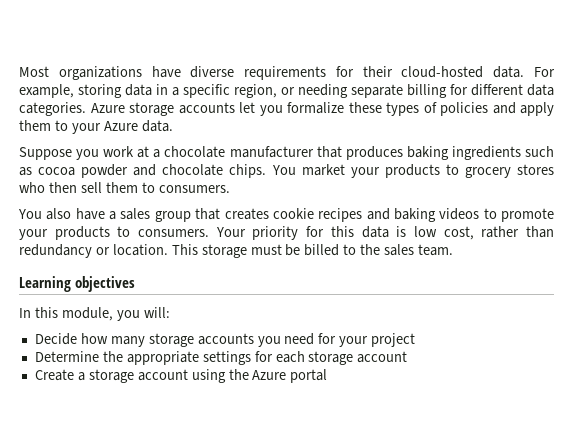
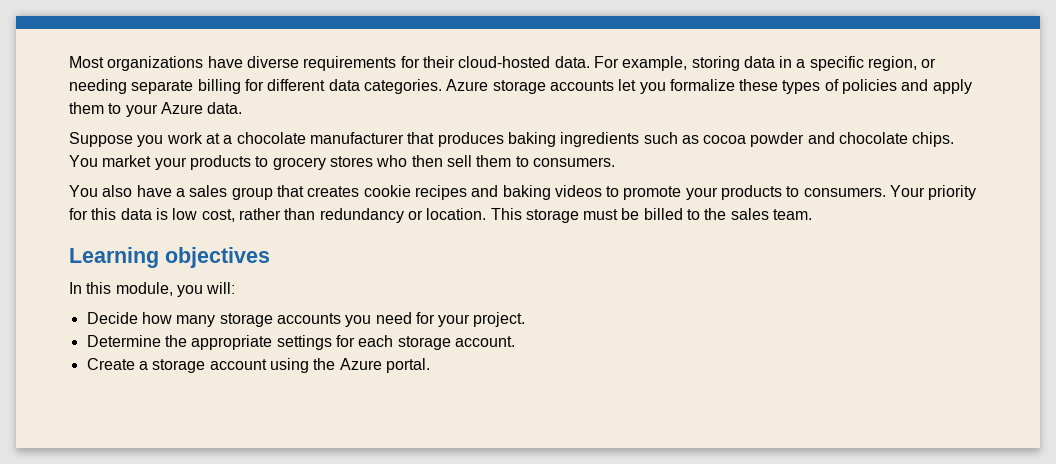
[371,333,416,347] project -> [473,312,526,327] project.
[357,351,408,363] account -> [454,336,515,347] account.
[290,369,328,383] portal -> [385,358,430,373] portal.

